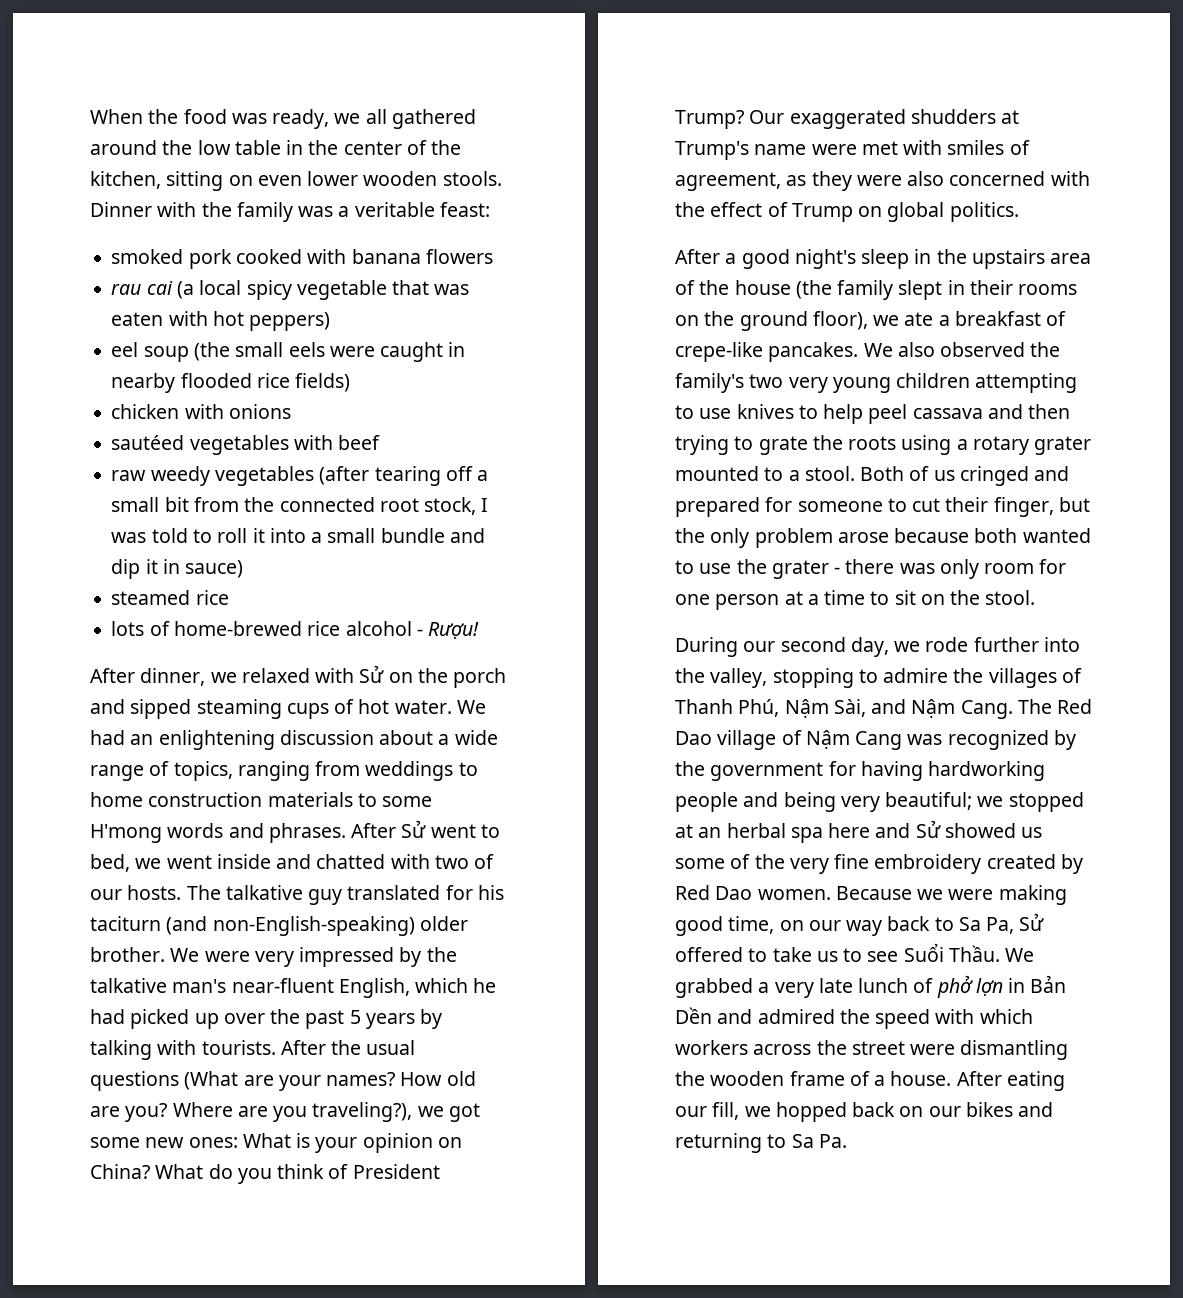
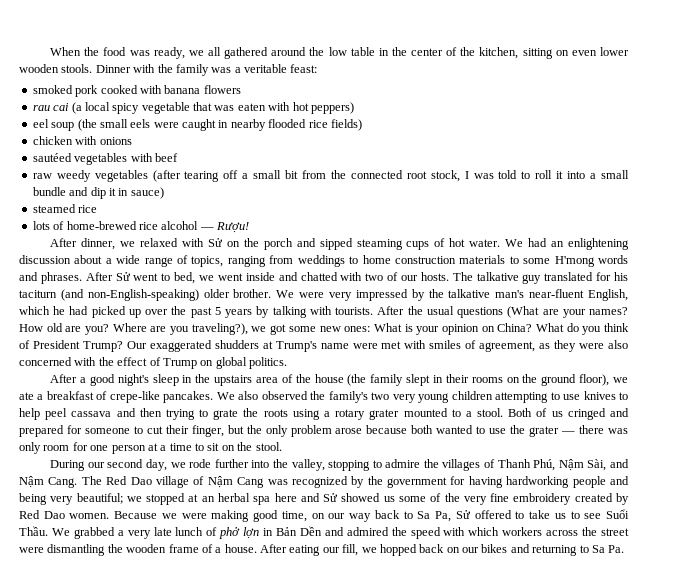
[416,629,423,636] - -> [199,227,214,230] —
[834,567,841,574] - -> [561,431,576,434] —

